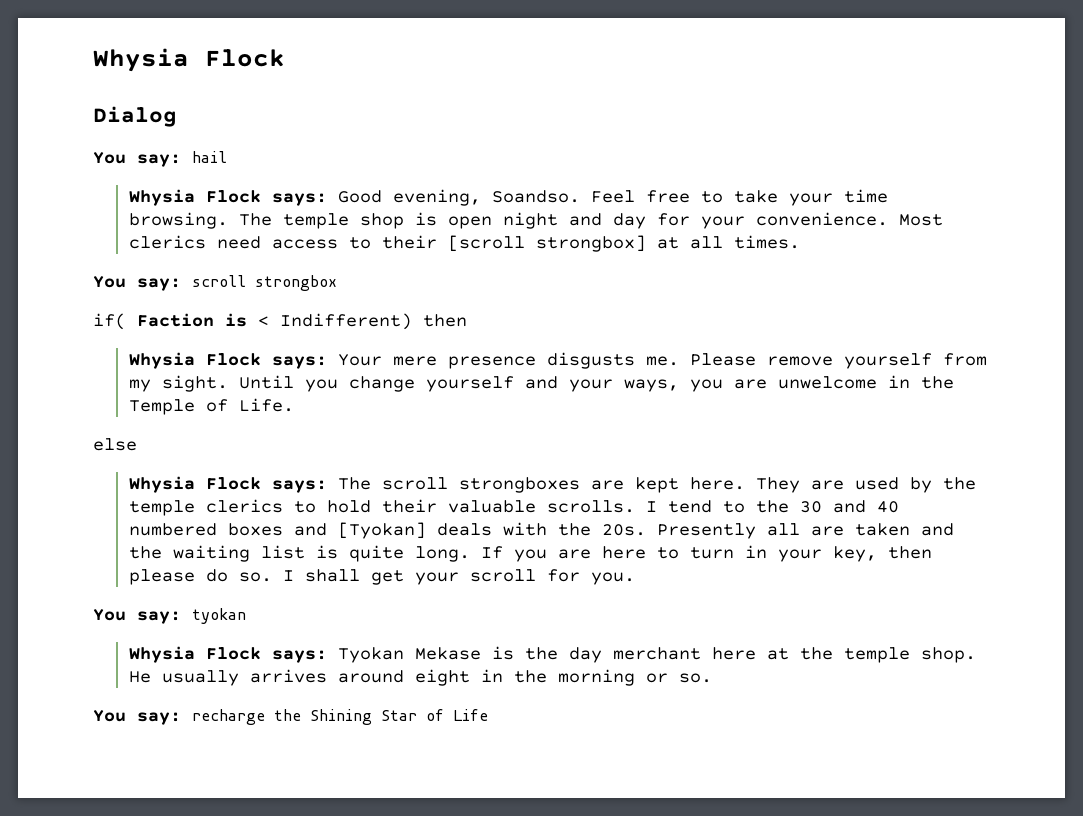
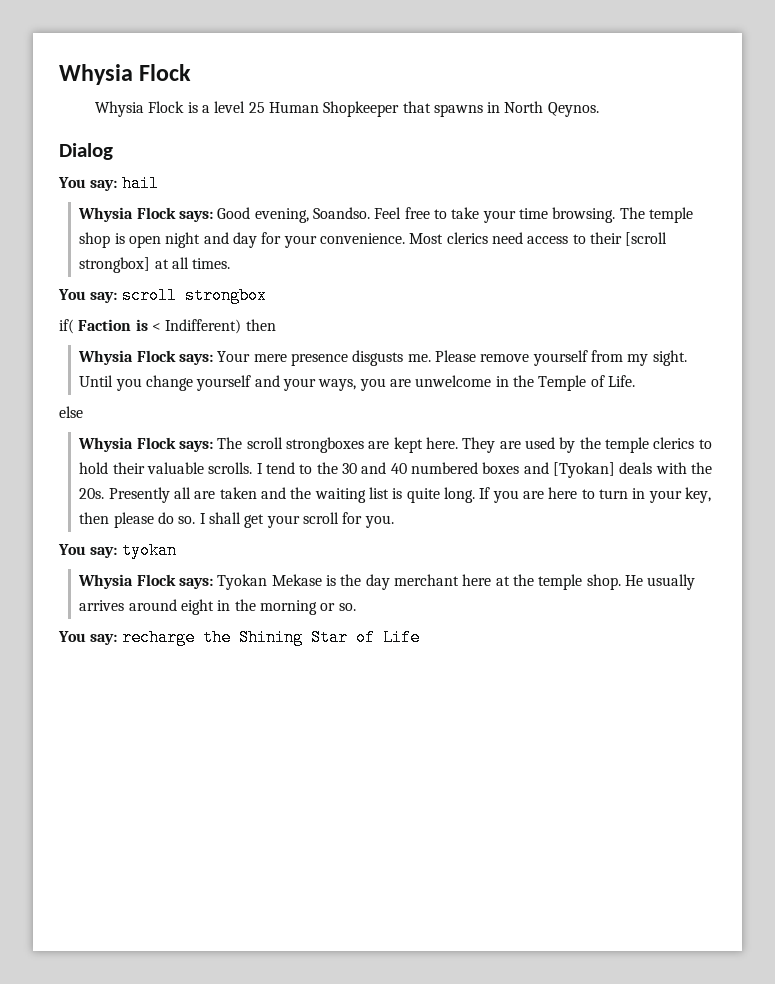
[93,48,285,72] Whysia Flock -> [59,64,192,85] [94,101,599,117] Whysia Flock // Whysia Flock is a level 25 Human Shopkeeper that spawns in North Qeynos.

